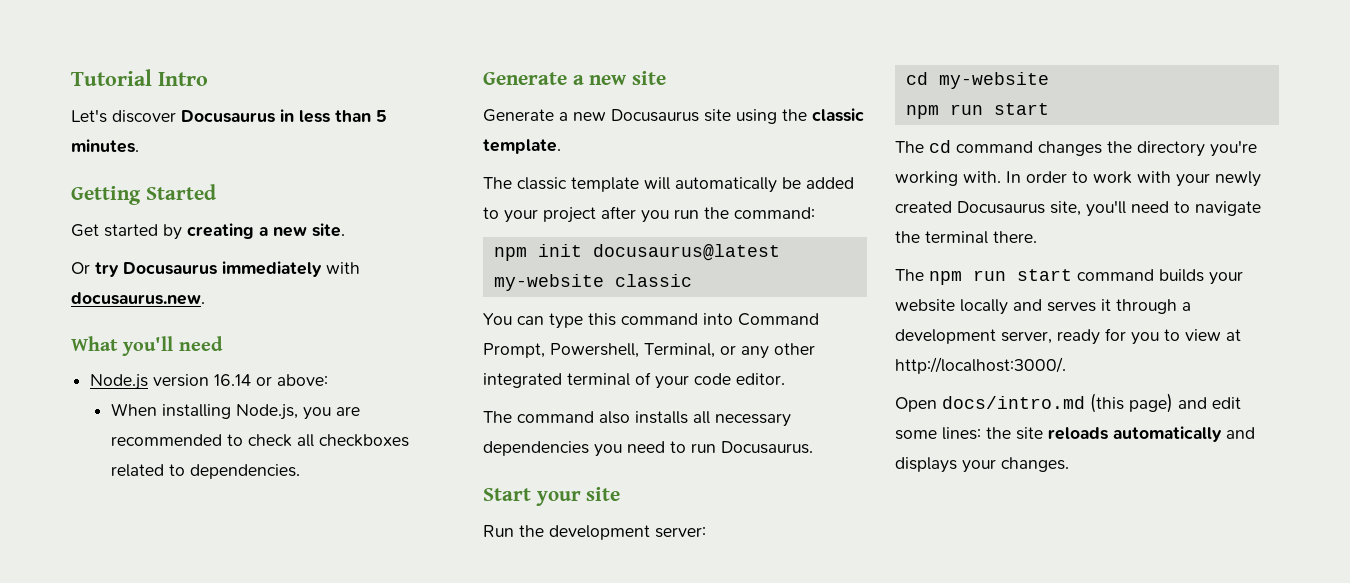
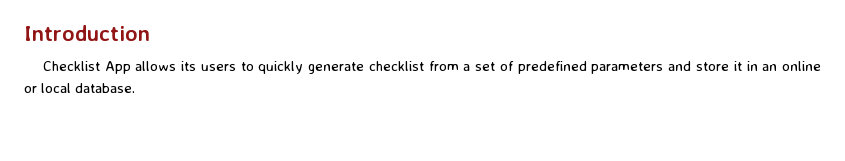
[71,69,208,86] [71,109,387,123] [71,139,139,153] [71,184,216,205] [71,223,345,240] [71,261,360,277] [71,292,205,305] [71,336,223,356] [90,374,329,390] [111,403,361,420] [111,434,410,447] [111,464,301,479] [483,71,667,85] [483,108,864,124] [483,139,561,154] [483,177,854,193] [483,206,815,223] [493,244,780,261] [493,274,692,291] [483,313,819,329] [483,343,815,359] [483,372,785,389] [483,411,791,427] [483,441,813,457] [483,487,621,506] [483,525,706,540] [905,72,1049,89] [905,103,1049,119] [895,140,1257,157] [895,171,1261,187] [895,200,1261,217] [895,231,1037,244] [895,269,1243,285] [895,299,1191,315] [895,328,1241,345] [895,357,1066,374] [895,393,1241,413] [895,426,1255,442] [895,457,1069,473] Tutorial Intro // Let's discover Docusaurus in less than 5 minutes. // Getting Started // Get started by creating a new site. // Or try Docusaurus immediately with docusaurus.new. // What you'll need // Node.js version 16.14 or above: // When installing Node.js, you are recommended to check all checkboxes related to dependencies. // Generate a new site // Generate a new Docusaurus site using the classic template. // The classic template will automatically be added to your project after you run the command: // npm init docusaurus@latest my-website classic // You can type this command into Command Prompt, Powershell, Terminal, or any other integrated terminal of your code editor. // The command also installs all necessary dependencies you need to run Docusaurus. // Start your site // Run the development server: // cd my-website // npm run start // The cd command changes the directory you're working with. In order to work with your newly created Docusaurus site, you'll need to navigate the terminal there. // The npm run start command builds your website locally and serves it through a development server, ready for you to view at http://localhost:3000/. // Open docs/intro.md (this page) and edit some lines: the site reloads automatically and displays your changes. -> [24,25,150,41] [42,61,821,74] [24,83,135,93] Introduction // Checklist App allows its users to quickly generate checklist from a set of predefined parameters and store it in an online or local database.

